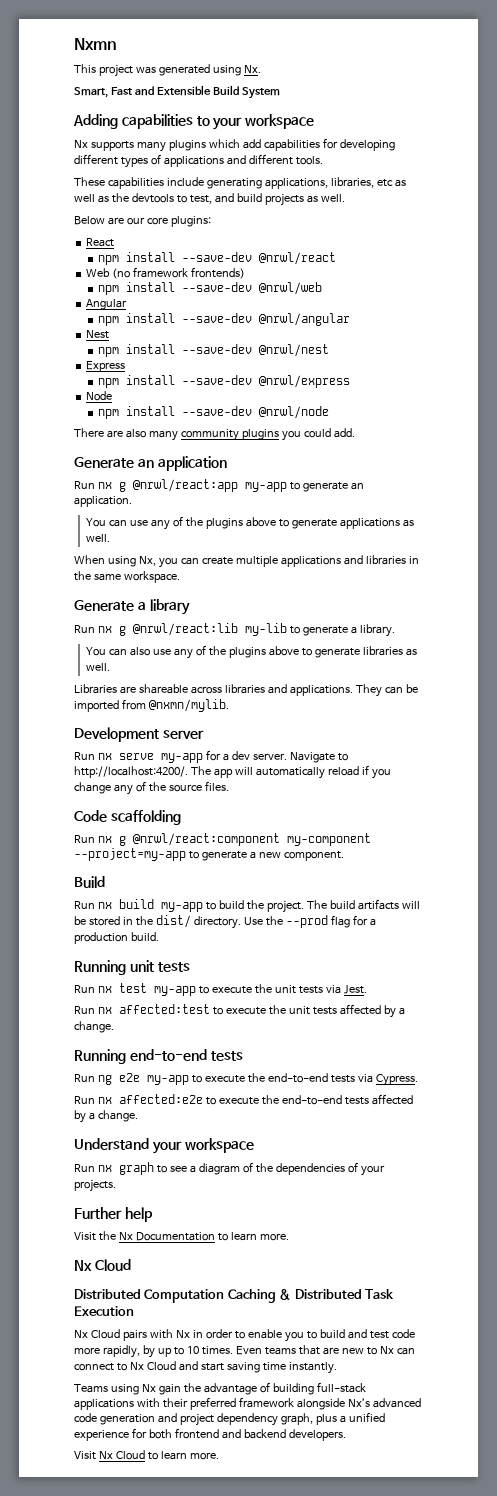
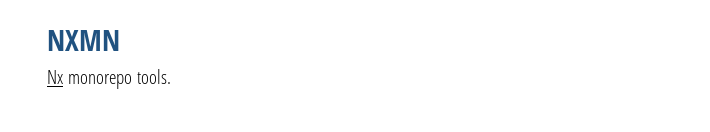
[74,38,116,50] [74,64,261,77] [74,85,280,99] [73,114,315,130] [74,138,395,152] [74,154,323,168] [74,177,406,189] [74,193,345,206] [74,216,211,227] [86,238,115,247] [98,252,337,265] [86,267,246,279] [98,282,323,295] [86,299,128,310] [98,313,351,326] [86,330,110,339] [98,344,330,357] [86,361,126,372] [98,375,351,388] [86,391,113,401] [98,406,330,419] [74,428,355,441] [74,456,227,471] [74,479,364,492] [74,496,132,507] [86,516,414,530] [86,534,111,542] [74,555,419,568] [74,571,180,583] [74,599,190,615] [74,623,395,637] [86,645,417,659] [86,663,111,671] [74,684,418,697] [74,699,229,712] [74,727,204,742] [74,750,348,763] [74,765,391,779] [74,781,229,795] [74,810,181,825] [74,833,371,846] [74,848,344,861] [74,876,105,888] [74,899,420,913] [74,915,376,929] [74,932,159,944] [74,960,190,975] [74,983,367,996] [74,1004,405,1018] [74,1021,114,1033] [74,1049,243,1064] [74,1073,418,1086] [74,1094,413,1105] [74,1110,138,1123] [74,1138,254,1154] [74,1162,385,1176] [74,1179,116,1192] [74,1207,153,1222] [74,1231,289,1241] [74,1259,131,1271] [74,1289,394,1303] [74,1306,134,1316] [74,1329,415,1342] [74,1345,415,1358] [74,1361,337,1374] [74,1382,366,1395] [74,1397,421,1410] [74,1412,385,1426] [74,1428,346,1441] [74,1450,219,1460] Nxmn // This project was generated using Nx. // Smart, Fast and Extensible Build System // Adding capabilities to your workspace // Nx supports many plugins which add capabilities for developing different types of applications and different tools. // These capabilities include generating applications, libraries, etc as well as the devtools to test, and build projects as well. // Below are our core plugins: // React // npm install --save-dev @nrwl/react // Web (no framework frontends) // npm install --save-dev @nrwl/web // Angular // npm install --save-dev @nrwl/angular // Nest // npm install --save-dev @nrwl/nest // Express // npm install --save-dev @nrwl/express // Node // npm install --save-dev @nrwl/node // There are also many community plugins you could add. // Generate an application // Run nx g @nrwl/react:app my-app to generate an application. // You can use any of the plugins above to generate applications as well. // When using Nx, you can create multiple applications and libraries in the same workspace. // Generate a library // Run nx g @nrwl/react:lib my-lib to generate a library. // You can also use any of the plugins above to generate libraries as well. // Libraries are shareable across libraries and applications. They can be imported from @nxmn/mylib. // Development server // Run nx serve my-app for a dev server. Navigate to http://localhost:4200/. The app will automatically reload if you change any of the source files. // Code scaffolding // Run nx g @nrwl/react:component my-component --project=my-app to generate a new component. // Build // Run nx build my-app to build the project. The build artifacts will be stored in the dist/ directory. Use the --prod flag for a production build. // Running unit tests // Run nx test my-app to execute the unit tests via Jest. // Run nx affected:test to execute the unit tests affected by a change. // Running end-to-end tests // Run ng e2e my-app to execute the end-to-end tests via Cypress. // Run nx affected:e2e to execute the end-to-end tests affected by a change. // Understand your workspace // Run nx graph to see a diagram of the dependencies of your projects. // Further help // Visit the Nx Documentation to learn more. // Nx Cloud // Distributed Computation Caching & Distributed Task Execution // Nx Cloud pairs with Nx in order to enable you to build and test code more rapidly, by up to 10 times. Even teams that are new to Nx can connect to Nx Cloud and start saving time instantly. // Teams using Nx gain the advantage of building full-stack applications with their preferred framework alongside Nx’s advanced code generation and project dependency graph, plus a unified experience for both frontend and backend developers. // Visit Nx Cloud to learn more. -> [47,30,120,51] [47,69,171,89] NXMN // Nx monorepo tools.

